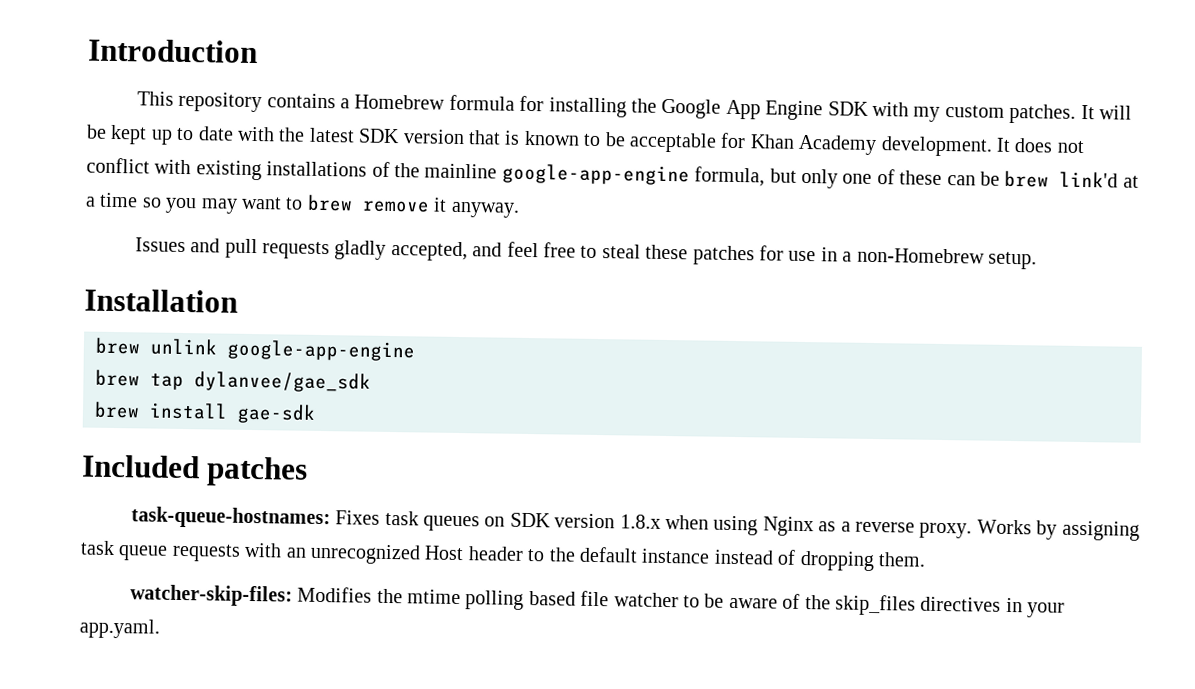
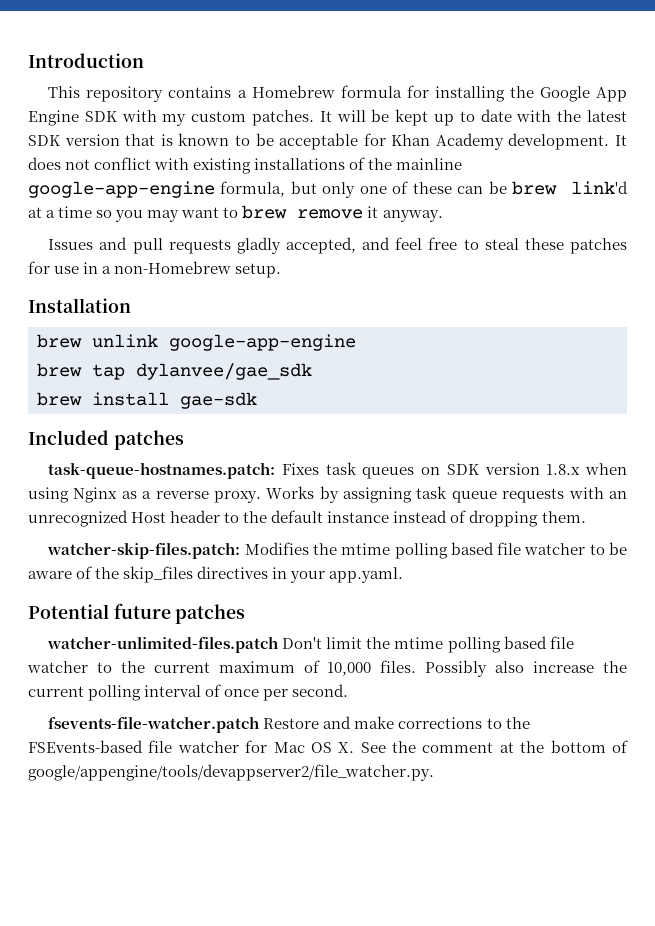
[130,506,331,530] task-queue-hostnames: -> [48,462,276,479] task-queue-hostnames.patch:
[129,584,293,607] watcher-skip-files: -> [47,542,241,559] watcher-skip-files.patch:
(160, 628) none -> [28,603,246,624] [47,636,574,653] [27,660,628,677] [28,684,349,701] [48,716,530,733] [28,740,628,753] [28,764,434,781] // Potential future patches // watcher-unlimited-files.patch Don't limit the mtime polling based file watcher to the current maximum of 10,000 files. Possibly also increase the current polling interval of once per second. // fsevents-file-watcher.patch Restore and make corrections to the FSEvents-based file watcher for Mac OS X. See the comment at the bottom of google/appengine/tools/devappserver2/file_watcher.py.

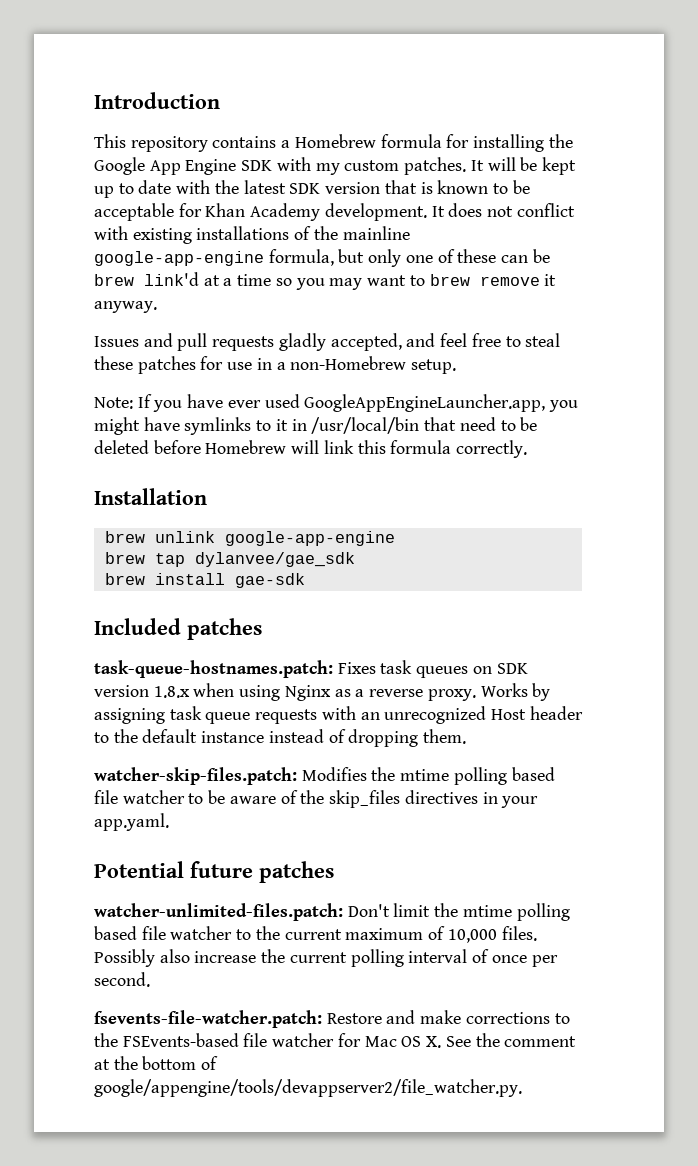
(282, 270) none -> [94,394,579,412] [94,417,538,435] [94,440,528,458] // Note: If you have ever used GoogleAppEngineLauncher.app, you might have symlinks to it in /usr/local/bin that need to be deleted before Homebrew will link this formula correctly.
[47,636,279,653] watcher-unlimited-files.patch -> [94,903,343,921] watcher-unlimited-files.patch:
[48,716,260,733] fsevents-file-watcher.patch -> [94,1010,322,1028] fsevents-file-watcher.patch:

